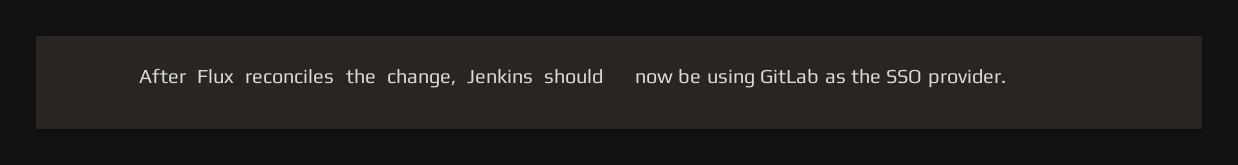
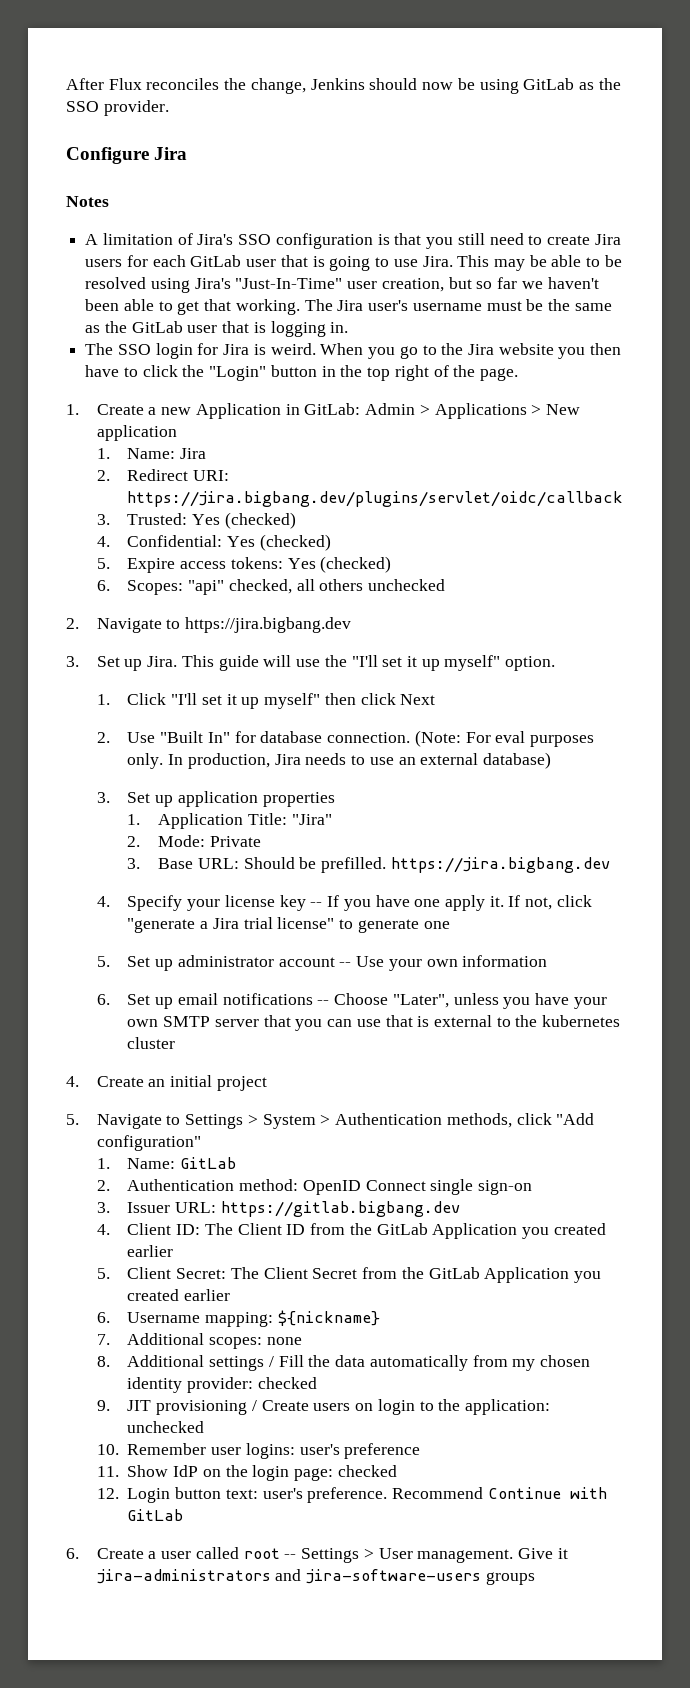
(1006, 78) none -> [66,147,188,164] [66,196,109,207] [85,233,621,249] [85,255,622,271] [85,277,599,293] [85,299,612,315] [85,321,349,337] [85,343,622,359] [85,365,518,381] [66,403,580,419] [96,425,177,441] [96,448,207,459] [96,469,230,481] [127,491,624,507] [96,512,296,529] [96,534,331,551] [96,556,392,573] [96,579,446,595] [66,617,352,633] [66,655,556,671] [96,693,436,709] [96,730,594,747] [127,752,551,769] [96,791,335,807] [127,813,332,829] [127,835,261,847] [127,857,610,873] [96,895,592,911] [127,917,450,933] [96,955,548,971] [96,993,607,1009] [127,1015,621,1031] [127,1037,176,1049] [66,1075,267,1091] [66,1113,595,1129] [96,1135,201,1151] [96,1157,237,1169] [96,1179,533,1195] [96,1201,460,1217] [96,1223,606,1239] [127,1245,174,1257] [96,1267,601,1283] [127,1289,231,1301] [96,1310,380,1327] [96,1333,302,1349] [96,1355,590,1371] [127,1377,317,1393] [96,1399,550,1415] [127,1421,205,1433] [96,1443,421,1459] [96,1465,397,1481] [96,1487,607,1503] [127,1509,184,1521] [66,1547,568,1563] [96,1569,535,1585] // Configure Jira // Notes // A limitation of Jira's SSO configuration is that you still need to create Jira users for each GitLab user that is going to use Jira. This may be able to be resolved using Jira's "Just-In-Time" user creation, but so far we haven't been able to get that working. The Jira user's username must be the same as the GitLab user that is logging in. // The SSO login for Jira is weird. When you go to the Jira website you then have to click the "Login" button in the top right of the page. // 1. Create a new Application in GitLab: Admin > Applications > New application // 1. Name: Jira // 2. Redirect URI: https://jira.bigbang.dev/plugins/servlet/oidc/callback // 3. Trusted: Yes (checked) // 4. Confidential: Yes (checked) // 5. Expire access tokens: Yes (checked) // 6. Scopes: "api" checked, all others unchecked // 2. Navigate to https://jira.bigbang.dev // 3. Set up Jira. This guide will use the "I'll set it up myself" option. // 1. Click "I'll set it up myself" then click Next // 2. Use "Built In" for database connection. (Note: For eval purposes only. In production, Jira needs to use an external database) // 3. Set up application properties // 1. Application Title: "Jira" // 2. Mode: Private // 3. Base URL: Should be prefilled. https://jira.bigbang.dev // 4. Specify your license key -- If you have one apply it. If not, click "generate a Jira trial license" to generate one // 5. Set up administrator account -- Use your own information // 6. Set up email notifications -- Choose "Later", unless you have your own SMTP server that you can use that is external to the kubernetes cluster // 4. Create an initial project // 5. Navigate to Settings > System > Authentication methods, click "Add configuration" // 1. Name: GitLab // 2. Authentication method: OpenID Connect single sign-on // 3. Issuer URL: https://gitlab.bigbang.dev // 4. Client ID: The Client ID from the GitLab Application you created earlier // 5. Client Secret: The Client Secret from the GitLab Application you created earlier // 6. Username mapping: ${nickname} // 7. Additional scopes: none // 8. Additional settings / Fill the data automatically from my chosen identity provider: checked // 9. JIT provisioning / Create users on login to the application: unchecked // 10. Remember user logins: user's preference // 11. Show IdP on the login page: checked // 12. Login button text: user's preference. Recommend Continue with GitLab // 6. Create a user called root -- Settings > User management. Give it jira-administrators and jira-software-users groups

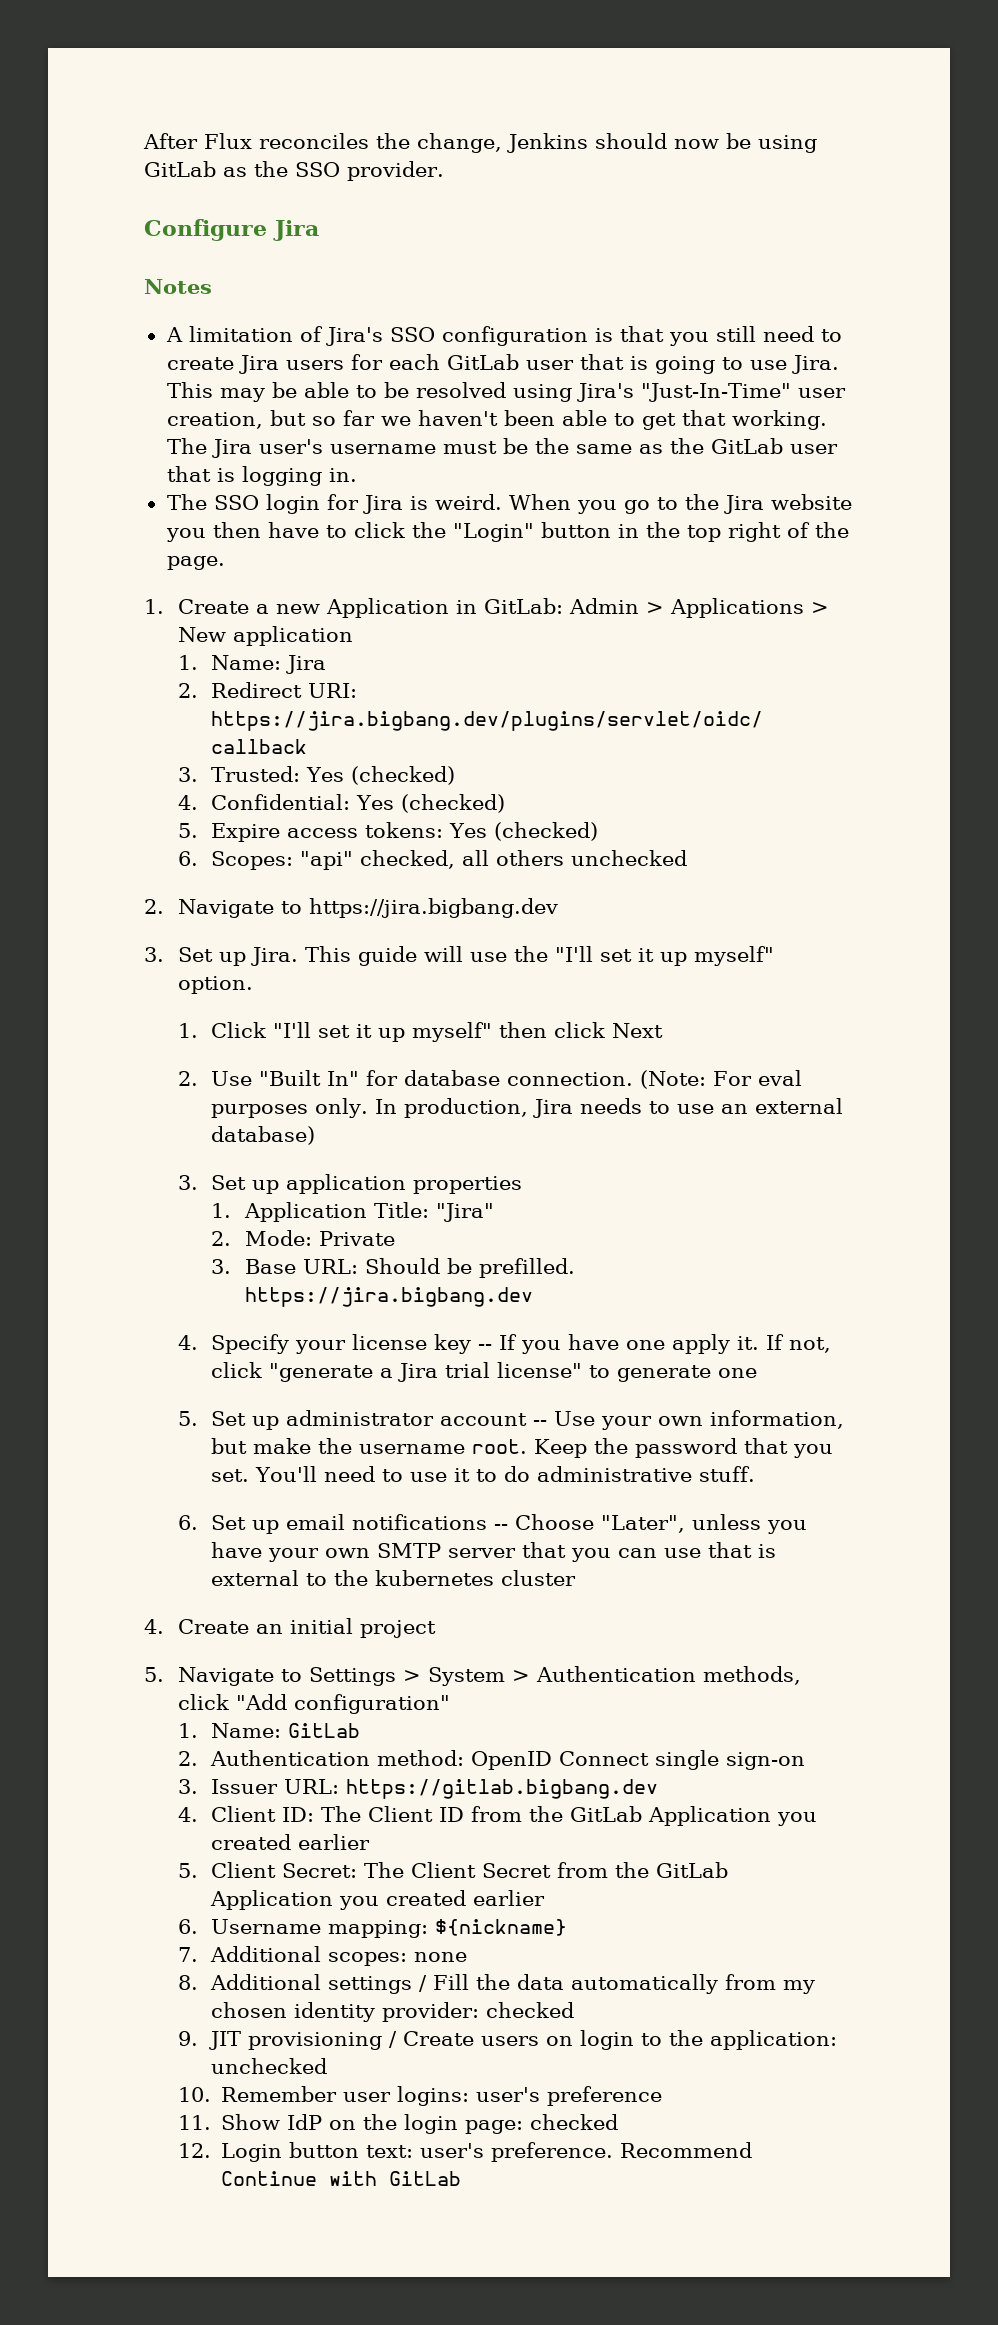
[462,955,548,967] information -> [710,1410,845,1429] [211,1438,834,1458] [211,1466,756,1482] information, but make the username root. Keep the password that you set. You'll need to use it to do administrative stuff.
[66,1547,568,1563] [96,1569,535,1585] // 6. Create a user called root -- Settings > User management. Give it jira-administrators and jira-software-users groups -> (461, 2178) none

